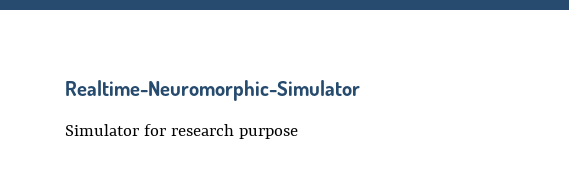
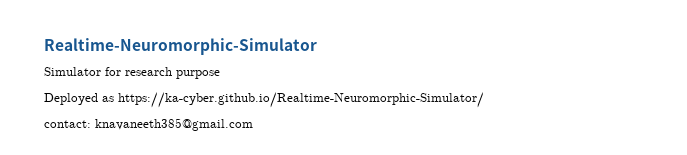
(298, 133) none -> [44,92,484,108] [44,118,253,131] // Deployed as https://ka-cyber.github.io/Realtime-Neuromorphic-Simulator/ // contact: knavaneeth385@gmail.com

